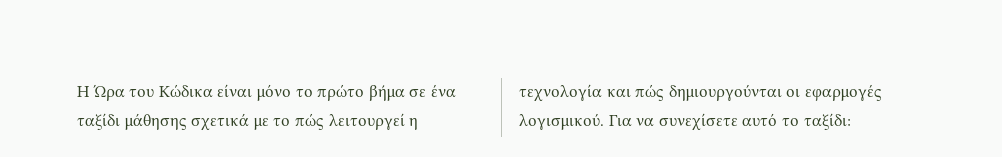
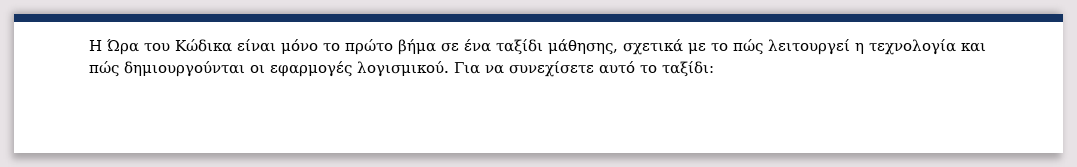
[124,113,187,130] μάθησης -> [548,39,618,55] μάθησης,

